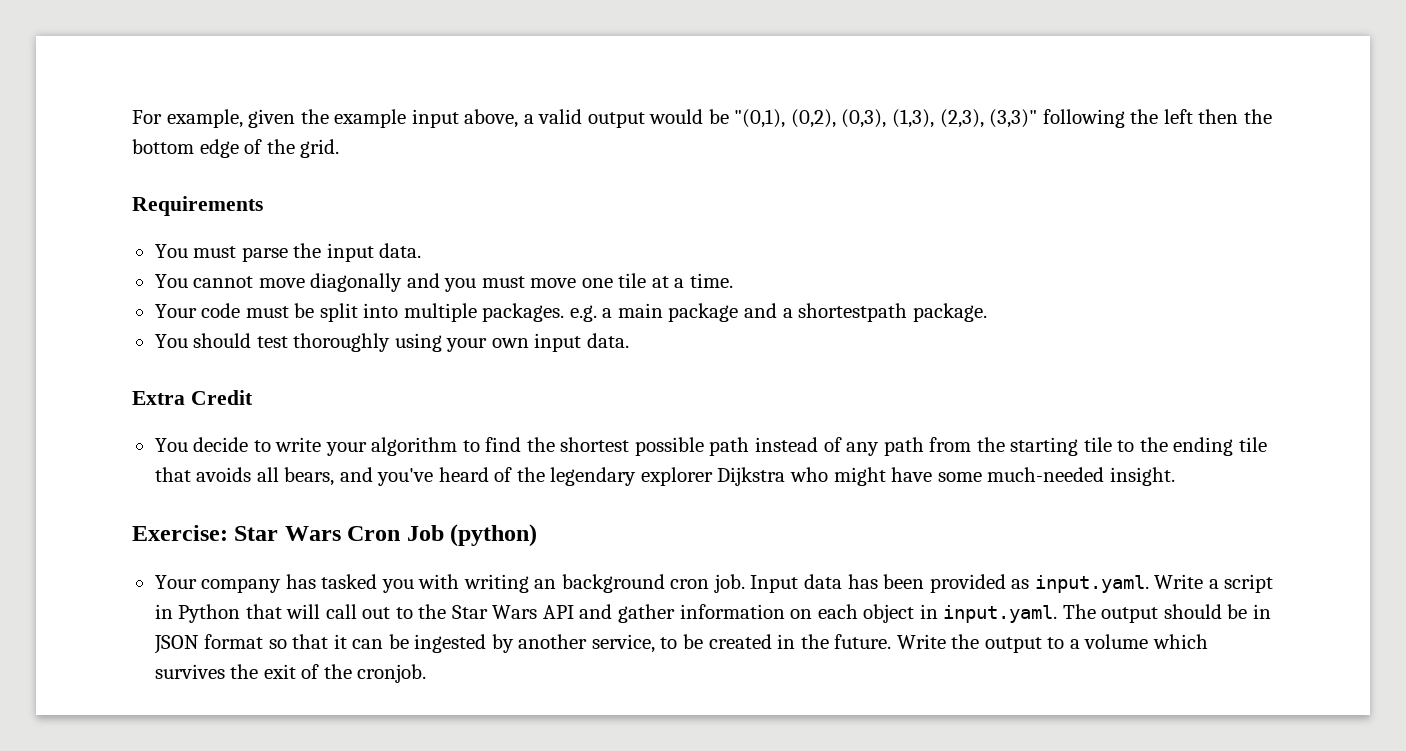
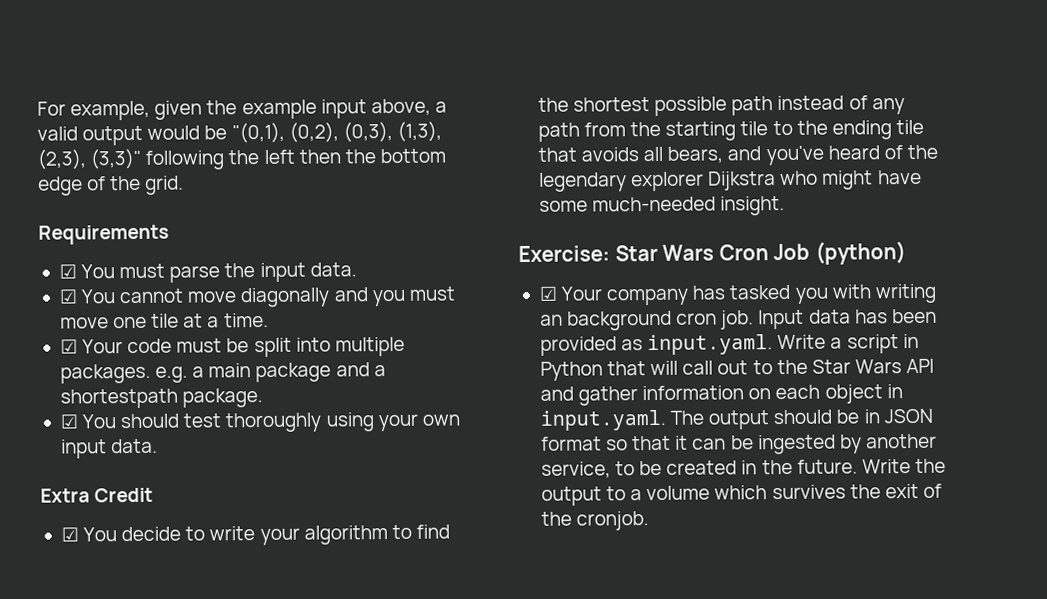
(263, 206) none -> [58,264,77,279] ☑
(422, 250) none -> [58,289,78,304] ☑
(733, 280) none -> [59,339,78,354] ☑
(987, 312) none -> [59,414,78,429] ☑
(253, 397) none -> [60,527,79,542] ☑
(538, 535) none -> [538,286,558,301] ☑

